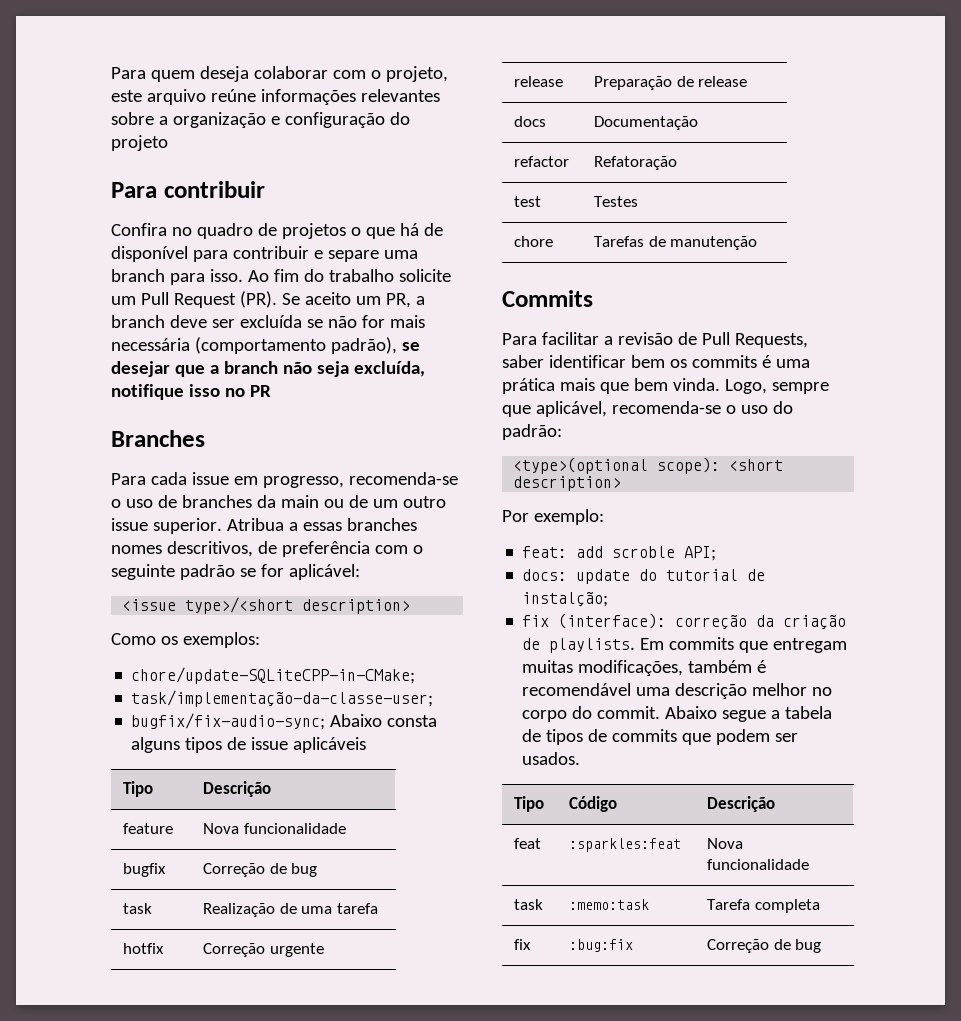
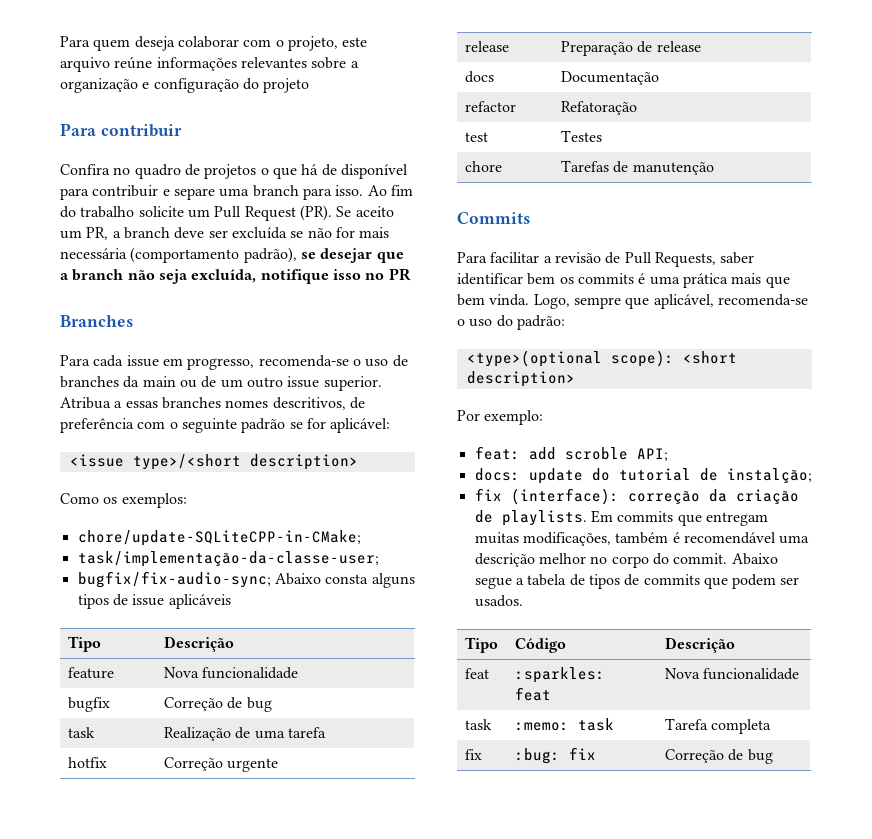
[569,838,682,852] :sparkles:feat -> [515,667,606,683] [515,687,552,701] :sparkles: feat
[569,899,650,910] :memo:task -> [515,718,615,731] :memo: task
[569,939,634,952] :bug:fix -> [515,747,597,764] :bug: fix

